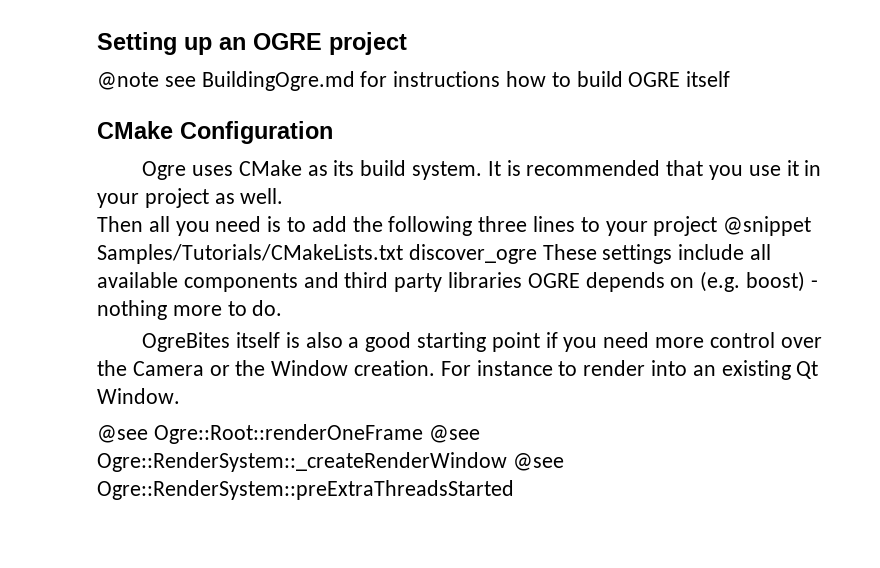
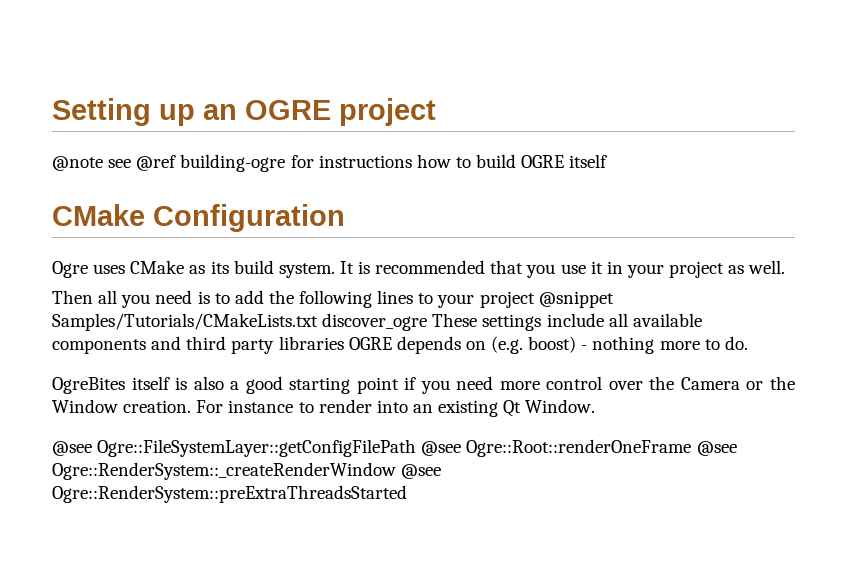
[201,71,355,91] BuildingOgre.md -> [136,154,286,172] @ref building-ogre
[478,216,528,232] three -> (373, 299) none
(148, 434) none -> [97,439,462,457] Ogre::FileSystemLayer::getConfigFilePath @see

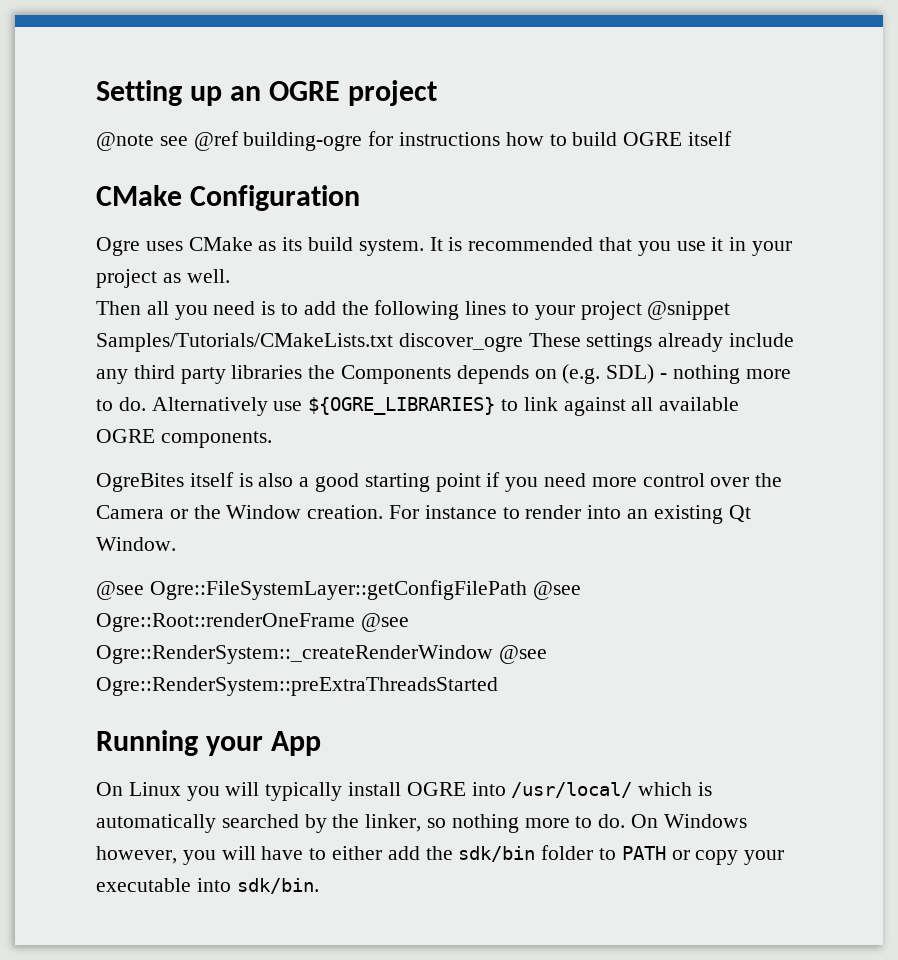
[546,313,702,327] [52,336,182,354] include all available components and -> [658,333,795,352] [96,369,128,384] already include any
[348,337,392,350] OGRE -> [308,365,452,384] the Components
[528,336,577,353] boost) -> [606,364,655,384] SDL)
(748, 343) none -> [151,397,740,416] [96,429,272,448] Alternatively use ${OGRE_LIBRARIES} to link against all available OGRE components.
(407, 494) none -> [96,730,322,756] [96,782,713,801] [96,814,747,833] [96,845,785,865] [96,878,319,894] // Running your App // On Linux you will typically install OGRE into /usr/local/ which is automatically searched by the linker, so nothing more to do. On Windows however, you will have to either add the sdk/bin folder to PATH or copy your executable into sdk/bin.

